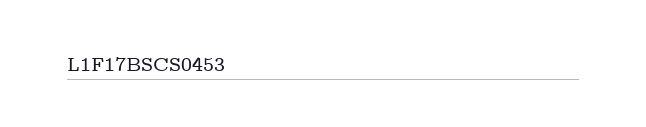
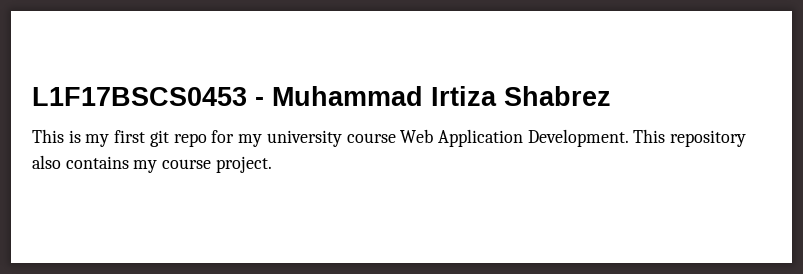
(225, 63) none -> [255,86,611,106] [32,129,747,147] [32,155,272,173] - Muhammad Irtiza Shabrez // This is my first git repo for my university course Web Application Development. This repository also contains my course project.

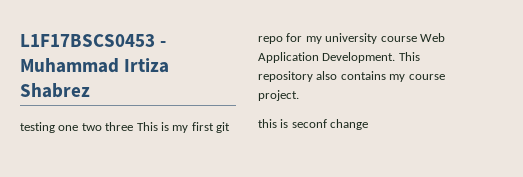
(611, 96) none -> [20,122,134,133] testing one two three
(272, 164) none -> [258,119,369,130] // this is seconf change

